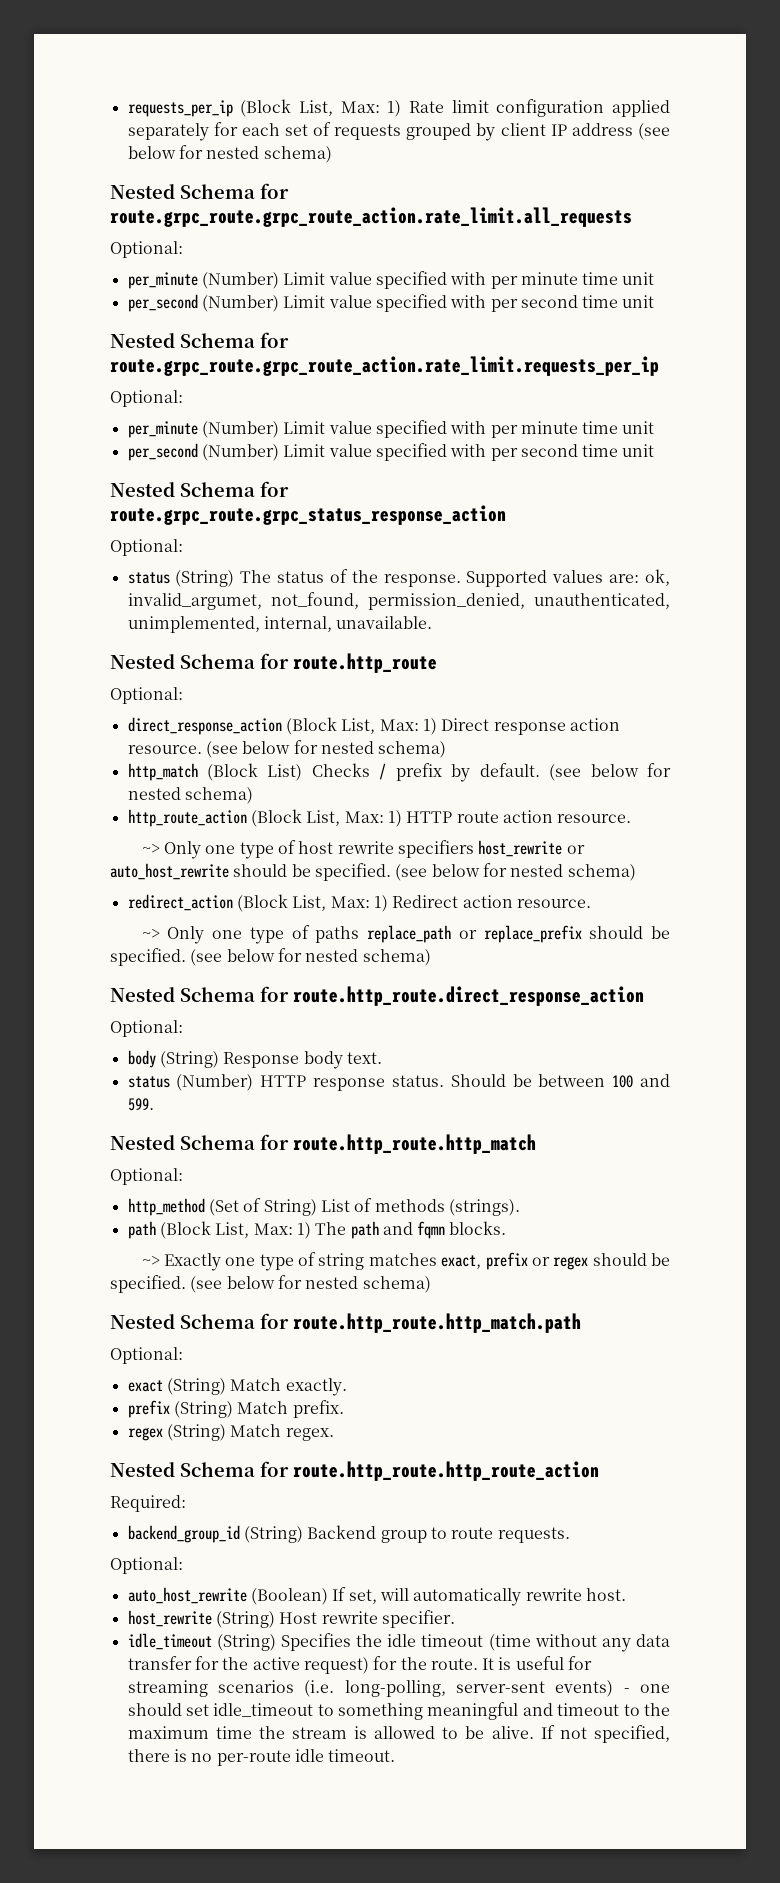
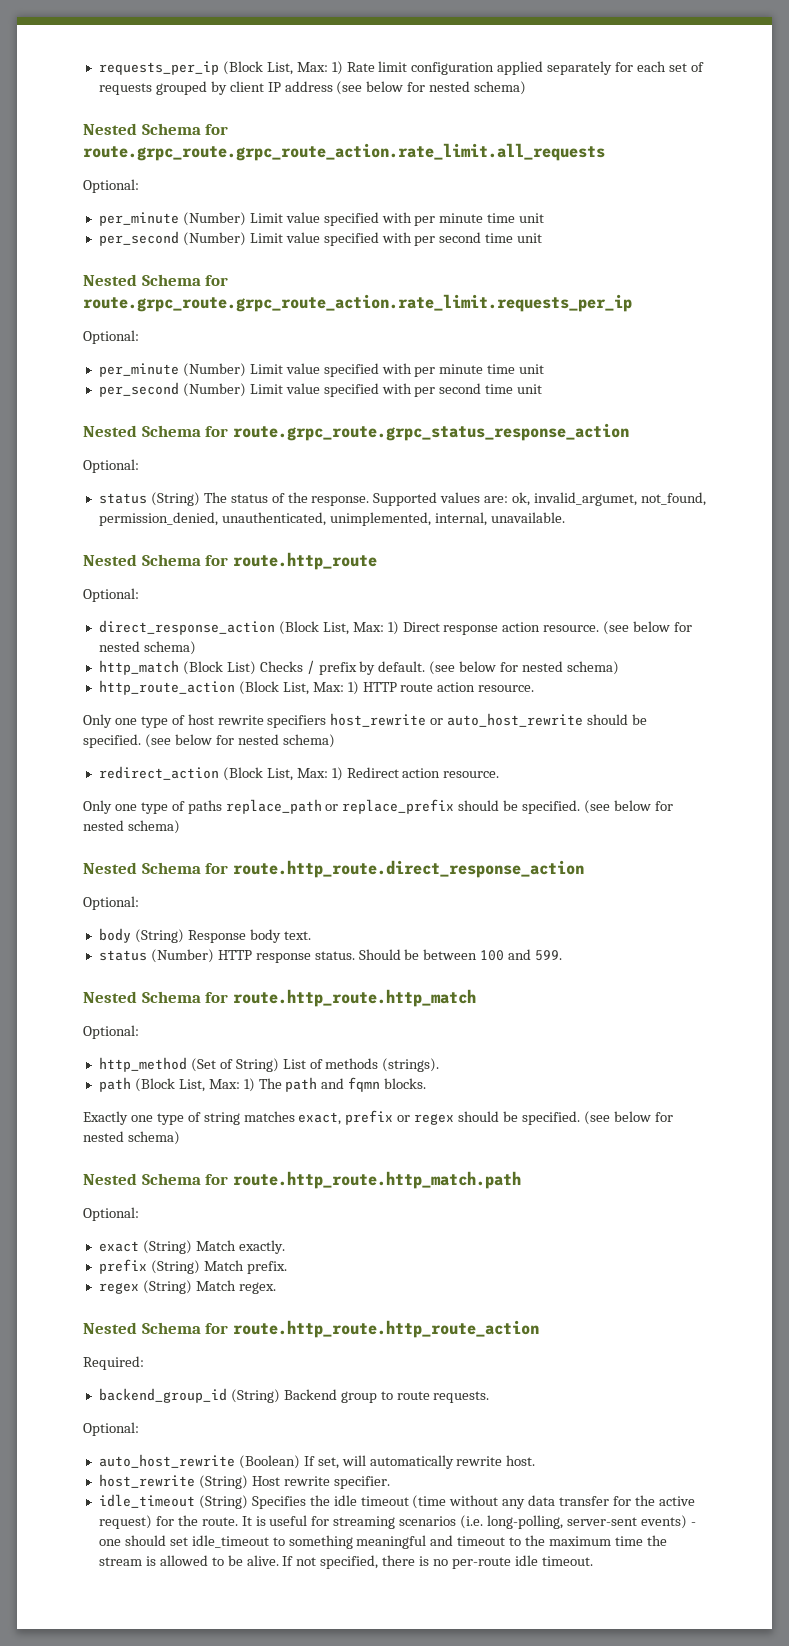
[141,844,160,854] ~> -> (535, 688) none
[141,929,160,939] ~> -> (500, 774) none
[141,1256,160,1266] ~> -> (427, 1083) none

